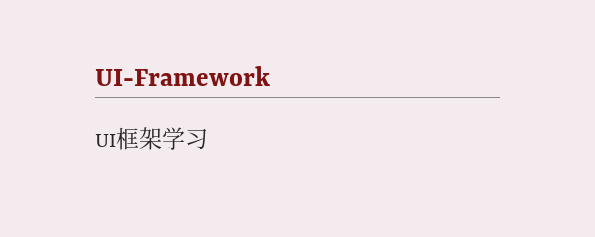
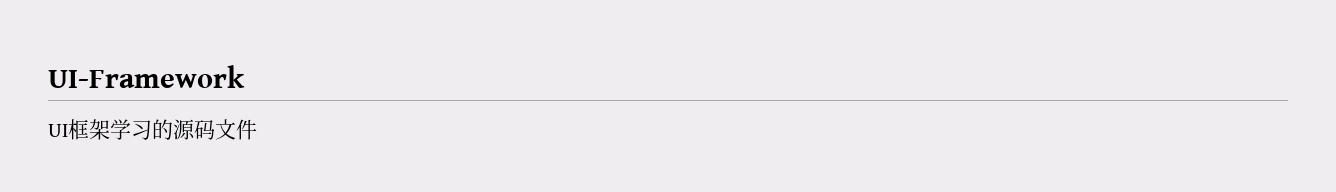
(208, 139) none -> [152,119,257,140] 的源码文件

